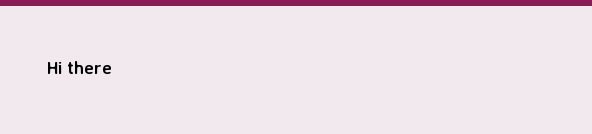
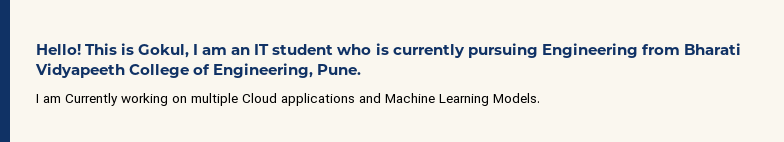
[47,61,112,74] Hi there -> [36,43,741,58] [35,63,362,78] [36,93,540,106] Hello! This is Gokul, I am an IT student who is currently pursuing Engineering from Bharati Vidyapeeth College of Engineering, Pune. // I am Currently working on multiple Cloud applications and Machine Learning Models.

